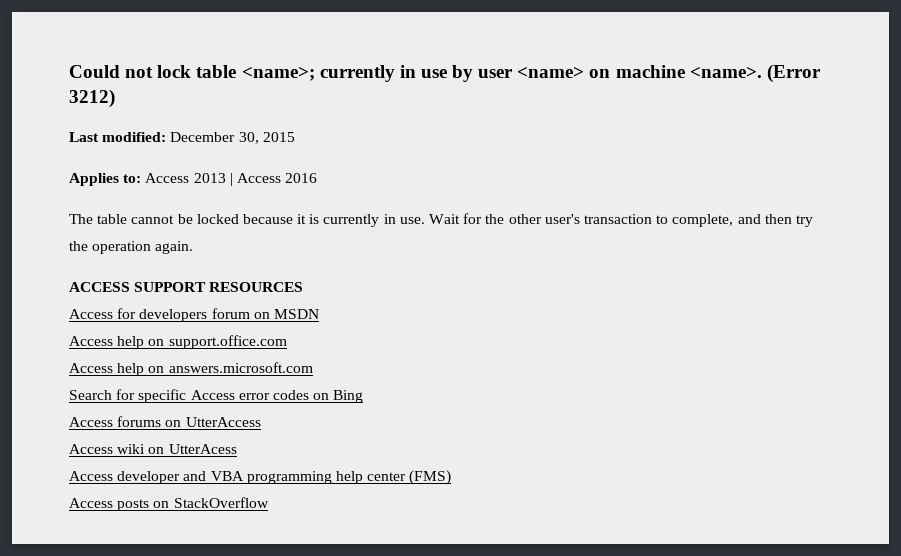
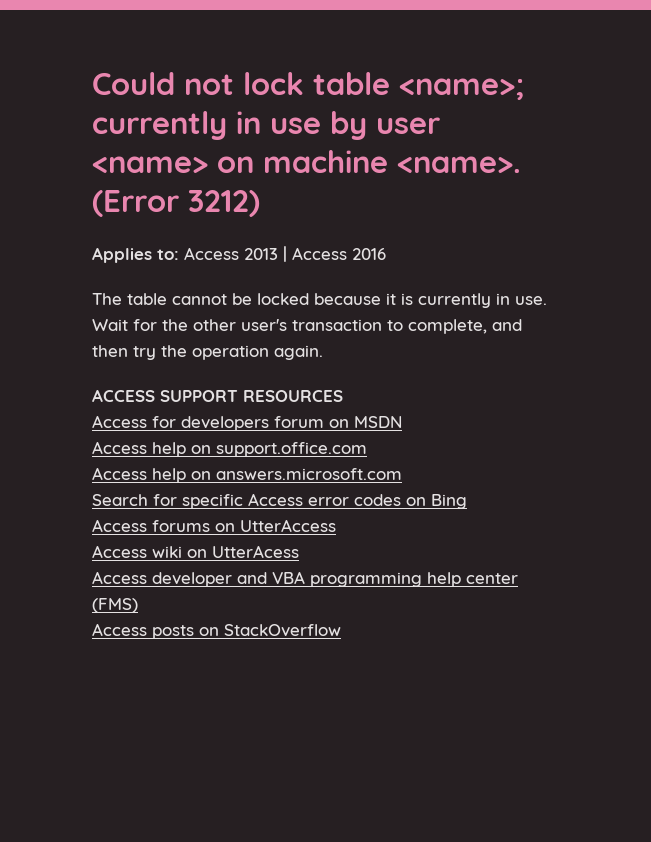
[69,132,295,144] // Last modified: December 30, 2015 -> (260, 203) none

